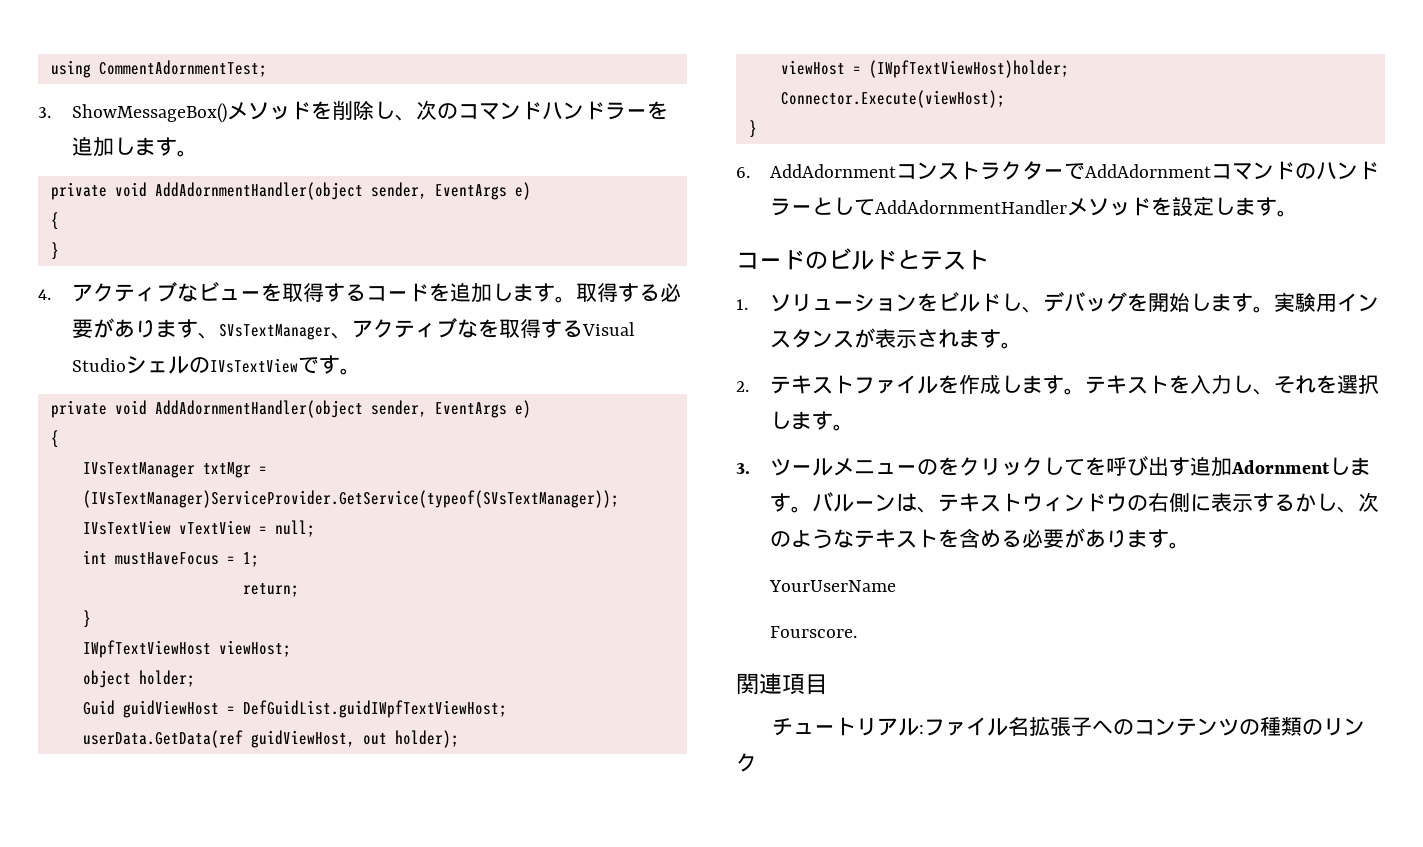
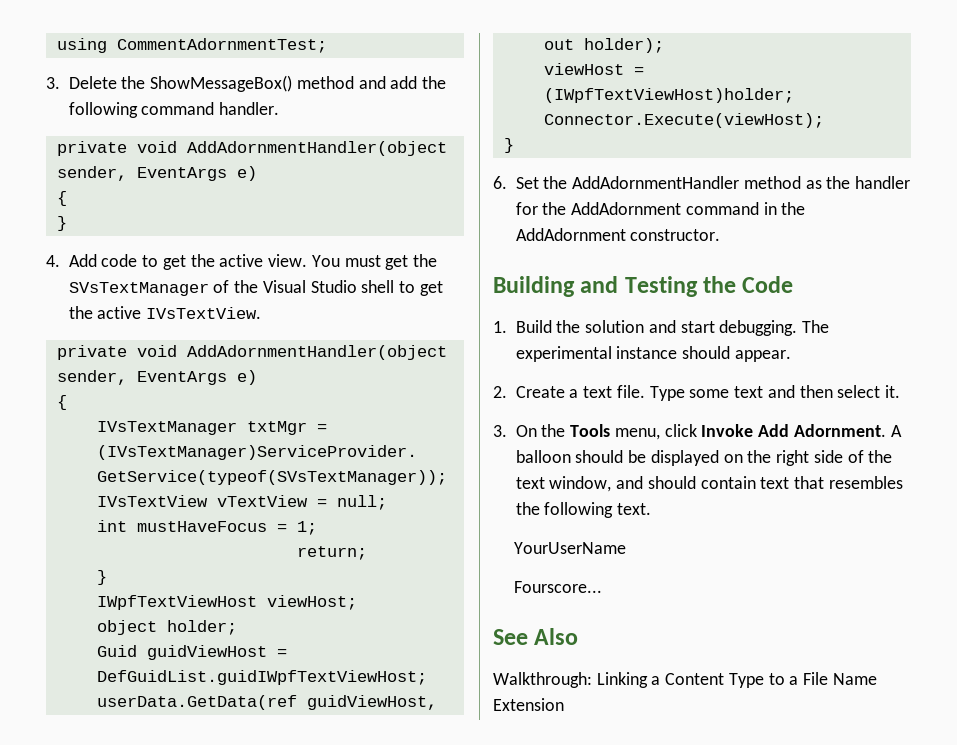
[72,100,669,123] [72,136,199,157] ShowMessageBox()メソッドを削除し、次のコマンドハンドラーを追加します。 -> [68,75,447,92] [68,102,280,118] Delete the ShowMessageBox() method and add the following command handler.
[72,282,682,303] [72,318,636,340] [72,355,362,375] アクティブなビューを取得するコードを追加します。取得する必要があります、SVsTextManager、アクティブなを取得するVisual StudioシェルのIVsTextViewです。 -> [68,254,438,270] [68,280,443,296] [68,306,262,319] Add code to get the active view. You must get the SVsTextManager of the Visual Studio shell to get the active IVsTextView.
[770,161,1380,180] [770,196,1299,217] [736,248,989,270] [736,291,1380,313] [770,328,1023,349] [736,375,1380,395] [770,411,855,431] [736,456,1372,477] [770,492,1380,513] [770,528,1191,549] [769,580,897,592] [770,626,858,638] [736,673,828,695] [772,716,1366,736] [736,753,757,772] AddAdornmentコンストラクターでAddAdornmentコマンドのハンドラーとしてAddAdornmentHandlerメソッドを設定します。 // コードのビルドとテスト // 1.ソリューションをビルドし、デバッグを開始します。実験用インスタンスが表示されます。 // 2.テキストファイルを作成します。テキストを入力し、それを選択します。 // 3.ツールメニューのをクリックしてを呼び出す追加Adornmentします。バルーンは、テキストウィンドウの右側に表示するかし、次のようなテキストを含める必要があります。 // YourUserName // Fourscore. // 関連項目 // チュートリアル:ファイル名拡張子へのコンテンツの種類のリンク -> [515,176,911,189] [515,202,806,215] [515,228,721,241] [493,276,794,297] [493,320,830,336] [515,346,791,362] [493,385,900,401] [493,424,902,440] [515,450,893,466] [515,476,903,492] [515,502,652,518] [514,542,627,554] [514,581,603,593] [493,628,579,645] [493,672,877,688] [493,698,564,711] Set the AddAdornmentHandler method as the handler for the AddAdornment command in the AddAdornment constructor. // Building and Testing the Code // 1. Build the solution and start debugging. The experimental instance should appear. // 2. Create a text file. Type some text and then select it. // 3. On the Tools menu, click Invoke Add Adornment. A balloon should be displayed on the right side of the text window, and should contain text that resembles the following text. // YourUserName // Fourscore... // See Also // Walkthrough: Linking a Content Type to a File Name Extension

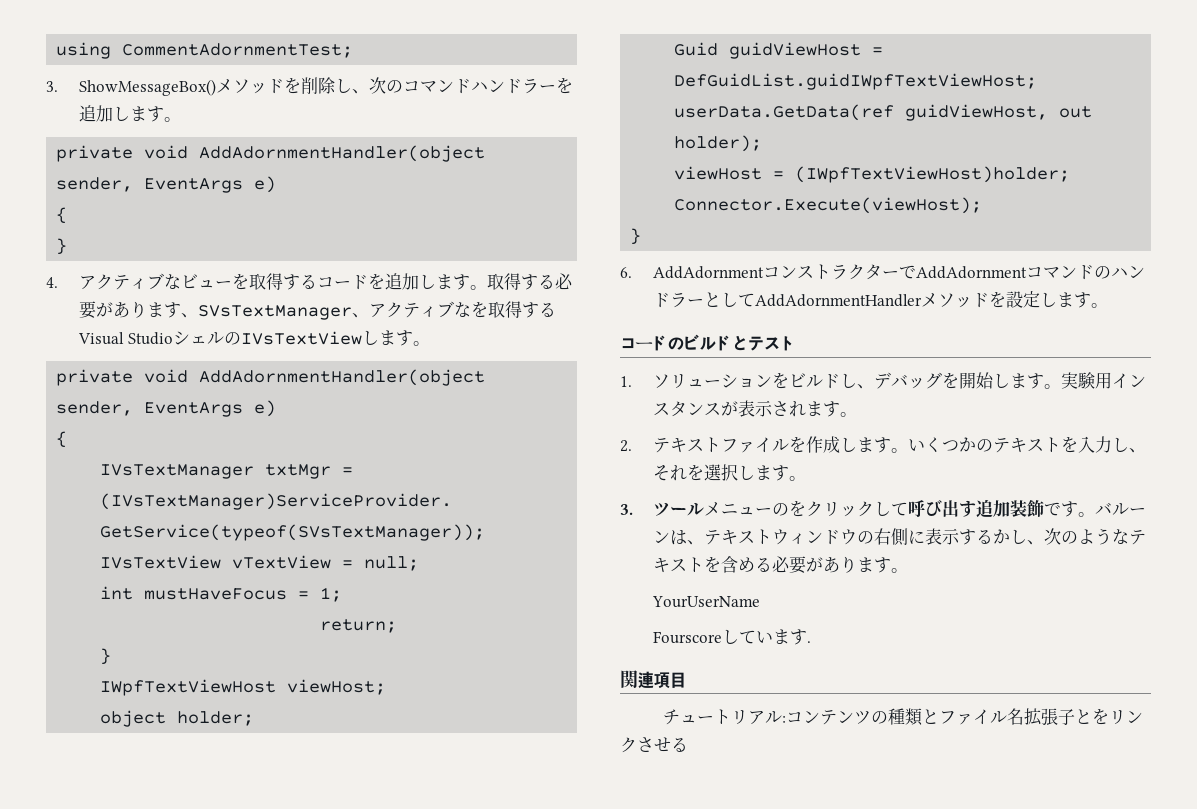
[68,75,447,92] [68,102,280,118] Delete the ShowMessageBox() method and add the following command handler. -> [79,77,574,96] [79,105,182,122] ShowMessageBox()メソッドを削除し、次のコマンドハンドラーを追加します。
[68,254,438,270] [68,280,443,296] [68,306,262,319] Add code to get the active view. You must get the SVsTextManager of the Visual Studio shell to get the active IVsTextView. -> [79,273,574,290] [79,301,557,320] [78,330,430,346] アクティブなビューを取得するコードを追加します。取得する必要があります、SVsTextManager、アクティブなを取得するVisual StudioシェルのIVsTextViewします。
[515,176,911,189] [515,202,806,215] [515,228,721,241] [493,276,794,297] [493,320,830,336] [515,346,791,362] [493,385,900,401] [493,424,902,440] [515,450,893,466] [515,476,903,492] [515,502,652,518] [514,542,627,554] [514,581,603,593] [493,628,579,645] [493,672,877,688] [493,698,564,711] Set the AddAdornmentHandler method as the handler for the AddAdornment command in the AddAdornment constructor. // Building and Testing the Code // 1. Build the solution and start debugging. The experimental instance should appear. // 2. Create a text file. Type some text and then select it. // 3. On the Tools menu, click Invoke Add Adornment. A balloon should be displayed on the right side of the text window, and should contain text that resembles the following text. // YourUserName // Fourscore... // See Also // Walkthrough: Linking a Content Type to a File Name Extension -> [653,264,1146,280] [653,291,1109,308] [620,334,796,351] [620,372,1147,389] [653,400,858,417] [620,436,1147,453] [653,464,807,481] [620,499,1147,518] [653,528,1147,546] [653,556,909,574] [652,596,761,608] [653,629,812,645] [620,670,686,689] [662,708,1143,726] [620,737,688,753] AddAdornmentコンストラクターでAddAdornmentコマンドのハンドラーとしてAddAdornmentHandlerメソッドを設定します。 // コードのビルドとテスト // 1.ソリューションをビルドし、デバッグを開始します。実験用インスタンスが表示されます。 // 2.テキストファイルを作成します。いくつかのテキストを入力し、それを選択します。 // 3.ツールメニューのをクリックして呼び出す追加装飾です。バルーンは、テキストウィンドウの右側に表示するかし、次のようなテキストを含める必要があります。 // YourUserName // Fourscoreしています. // 関連項目 // チュートリアル:コンテンツの種類とファイル名拡張子とをリンクさせる

